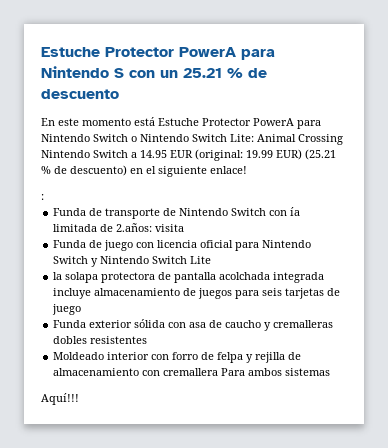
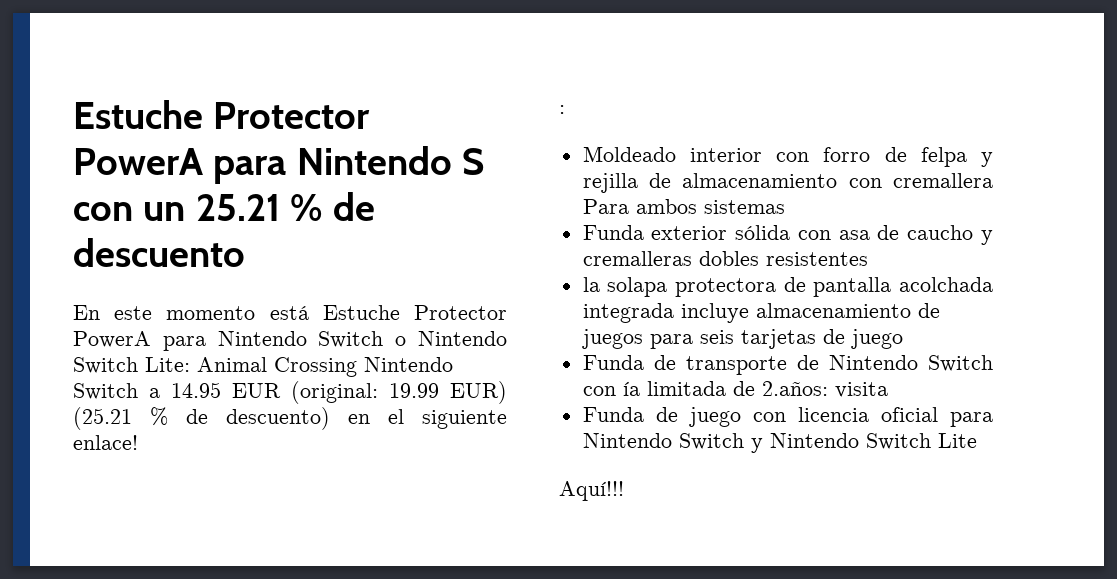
(44, 197) none -> [582,146,993,167] [582,173,993,193] [582,199,785,214] [582,225,993,245] [582,251,868,266] [582,277,993,297] [582,303,940,323] [581,329,903,349] // Moldeado interior con forro de felpa y rejilla de almacenamiento con cremallera Para ambos sistemas // Funda exterior sólida con asa de caucho y cremalleras dobles resistentes // la solapa protectora de pantalla acolchada integrada incluye almacenamiento de juegos para seis tarjetas de juego
[53,272,325,283] [53,288,341,299] [52,304,82,315] [53,319,334,331] [53,336,148,344] [53,352,302,363] [53,368,331,376] // la solapa protectora de pantalla acolchada integrada incluye almacenamiento de juegos para seis tarjetas de juego // Funda exterior sólida con asa de caucho y cremalleras dobles resistentes // Moldeado interior con forro de felpa y rejilla de almacenamiento con cremallera Para ambos sistemas -> (977, 440) none

